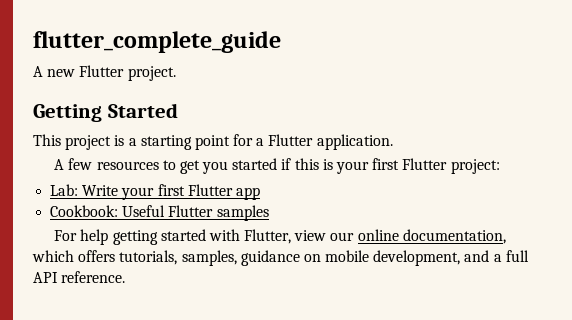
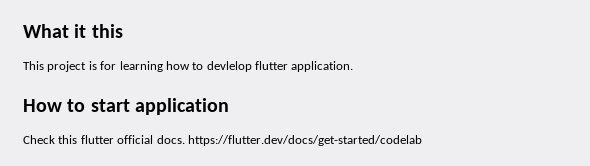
[33,31,281,53] [33,65,176,81] [33,103,178,122] [33,134,393,150] [54,158,500,174] [50,184,260,200] [50,205,269,221] [54,229,506,245] [32,250,529,266] [33,271,126,283] flutter_complete_guide // A new Flutter project. // Getting Started // This project is a starting point for a Flutter application. // A few resources to get you started if this is your first Flutter project: // Lab: Write your first Flutter app // Cookbook: Useful Flutter samples // For help getting started with Flutter, view our online documentation, which offers tutorials, samples, guidance on mobile development, and a full API reference. -> [23,24,123,38] [23,61,354,72] [23,98,229,115] [23,135,422,146] What it this // This project is for learning how to devlelop flutter application. // How to start application // Check this flutter official docs. https://flutter.dev/docs/get-started/codelab

